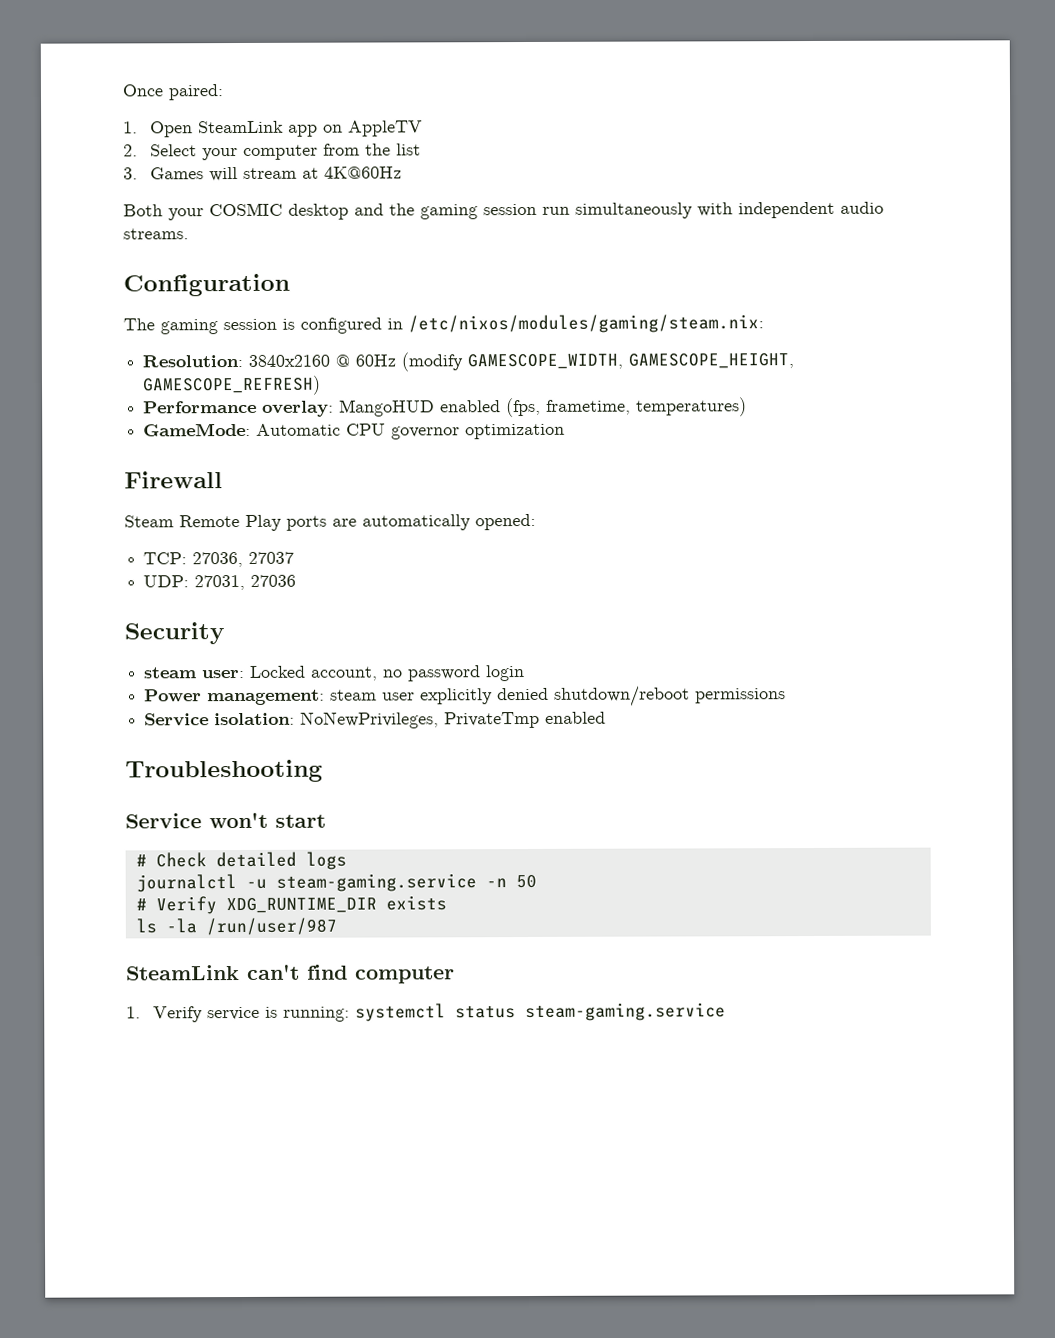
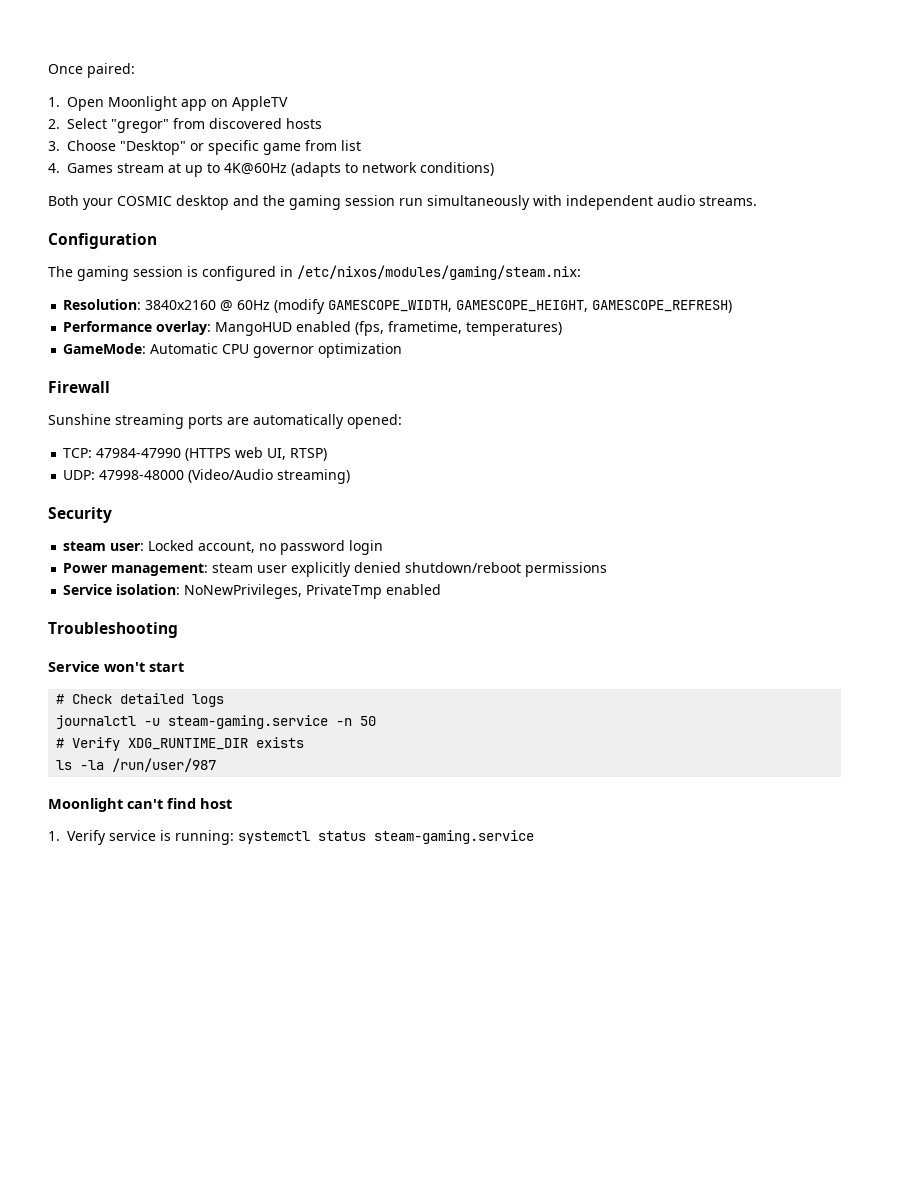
[198,120,285,134] SteamLink -> [108,96,178,111] Moonlight
[202,143,422,161] [123,166,403,182] your computer from the list // 3. Games will stream at 4K@60Hz -> [111,118,323,133] [48,140,362,155] [48,162,495,177] "gregor" from discovered hosts // 3. Choose "Desktop" or specific game from list // 4. Games stream at up to 4K@60Hz (adapts to network conditions)
[124,514,282,531] Steam Remote Play -> [48,414,184,429] Sunshine streaming
[192,551,295,568] [143,574,297,591] 27036, 27037 // UDP: 27031, 27036 -> [96,447,328,461] [63,469,351,484] 47984-47990 (HTTPS web UI, RTSP) // UDP: 47998-48000 (Video/Audio streaming)
[126,965,240,981] SteamLink -> [48,798,123,812] Moonlight
[355,966,455,984] computer -> [200,798,232,809] host

